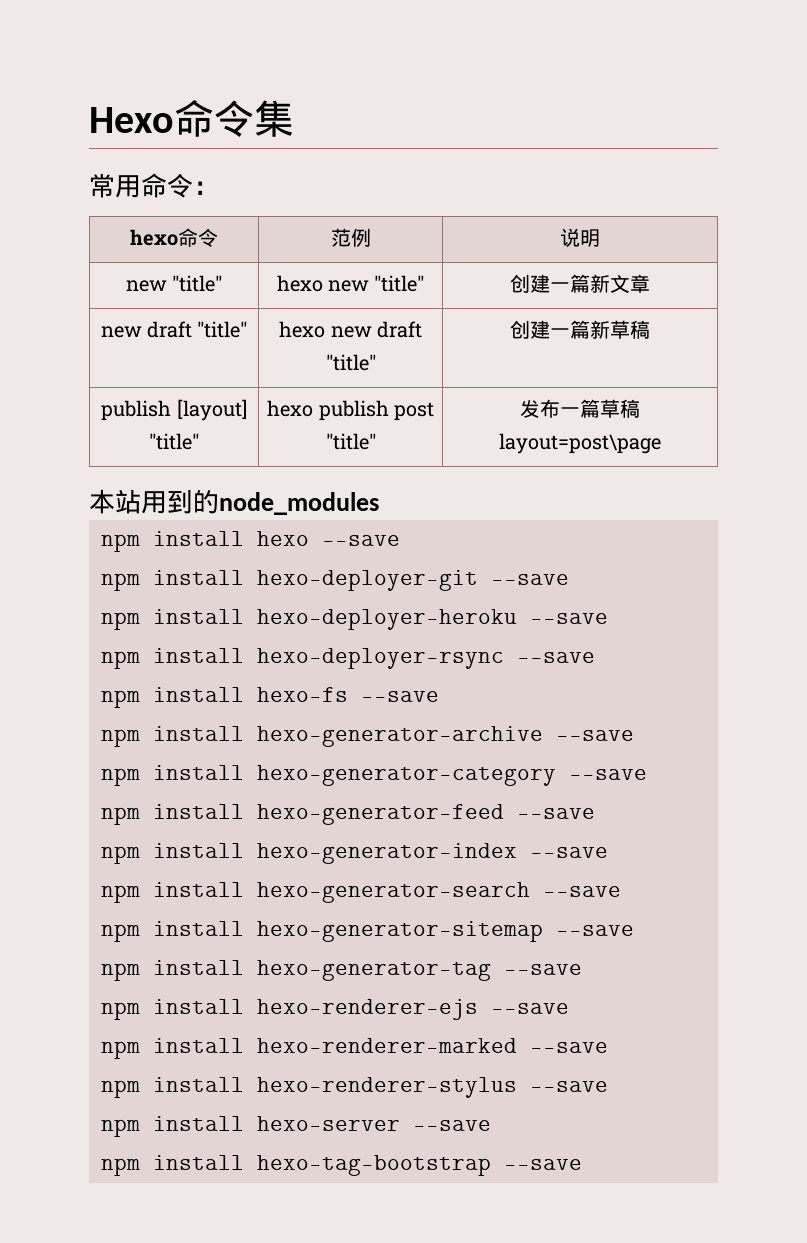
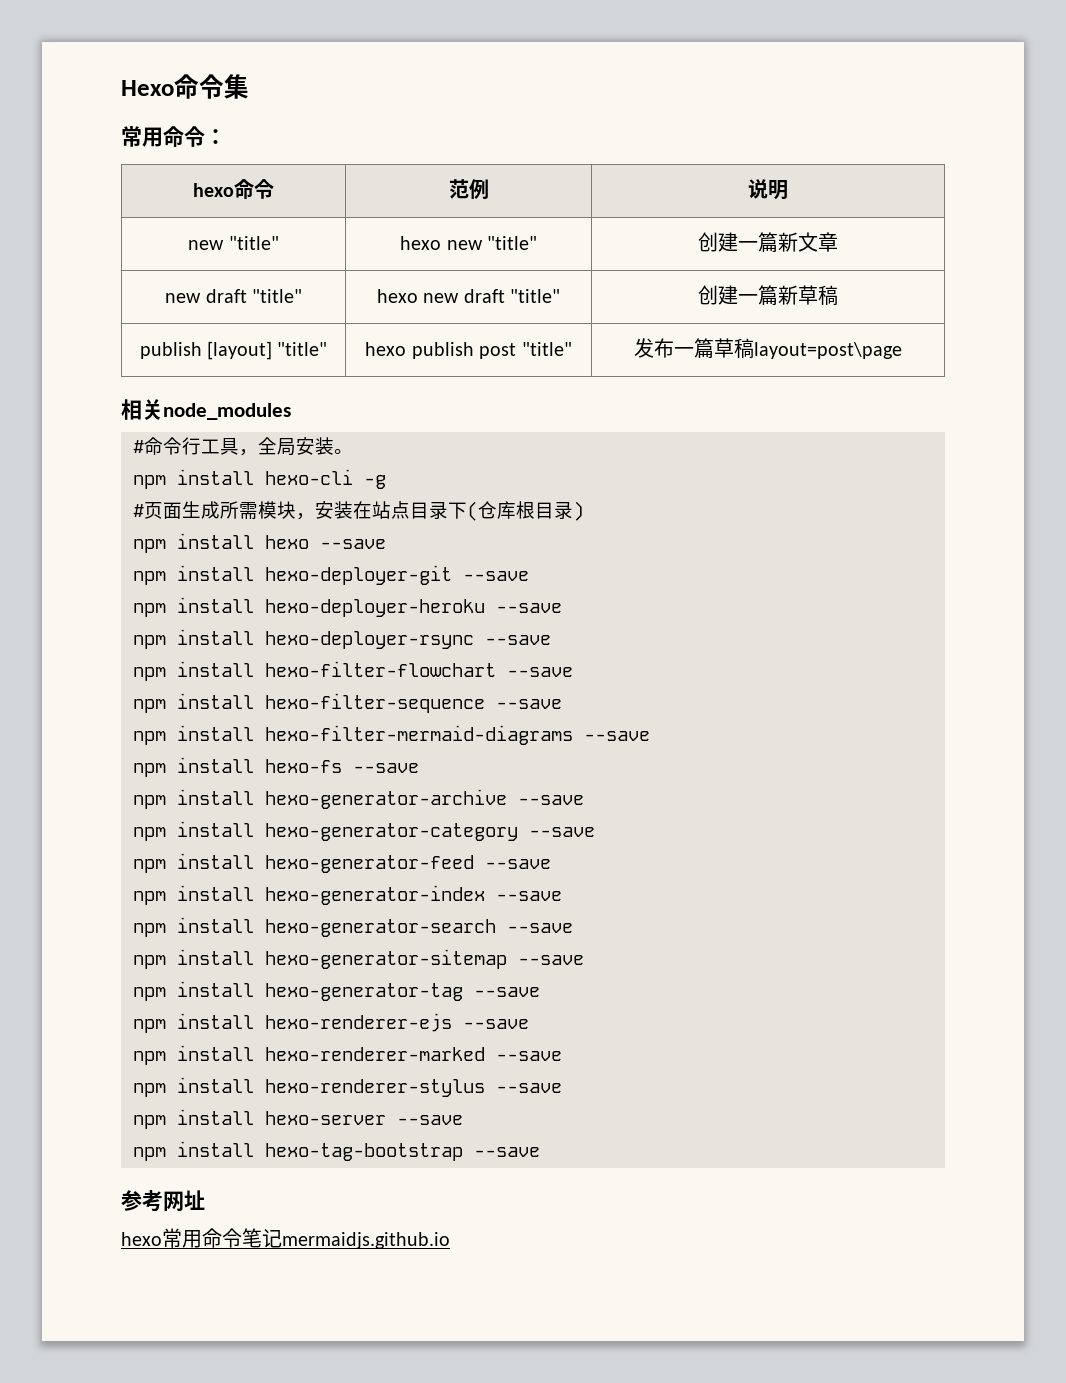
[89,489,379,515] 本站用到的node_modules -> [121,399,291,420] [133,437,353,456] [133,469,386,489] [133,501,584,521] 相关node_modules // #命令行工具，全局安装。 // npm install hexo-cli -g // #页面生成所需模块，安装在站点目录下(仓库根目录)
(595, 657) none -> [133,661,573,681] [133,693,562,713] [133,725,650,745] // npm install hexo-filter-flowchart --save // npm install hexo-filter-sequence --save // npm install hexo-filter-mermaid-diagrams --save
(582, 1164) none -> [121,1190,205,1212] [121,1228,450,1249] // 参考网址 // hexo常用命令笔记mermaidjs.github.io

